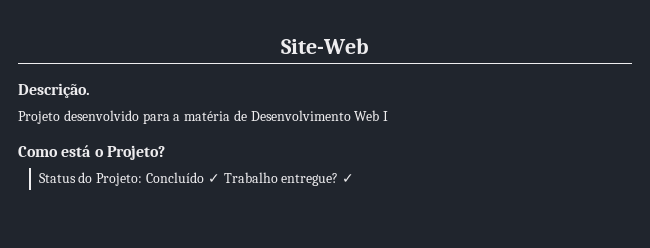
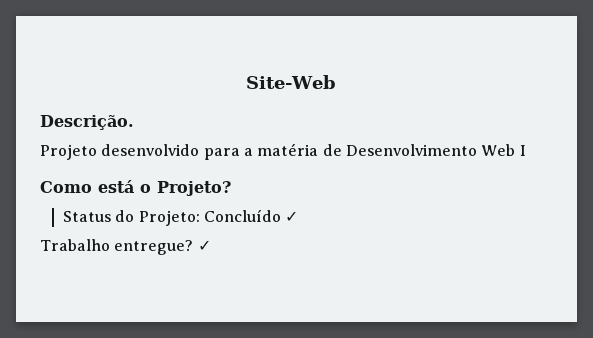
(220, 178) none -> (299, 216) //

